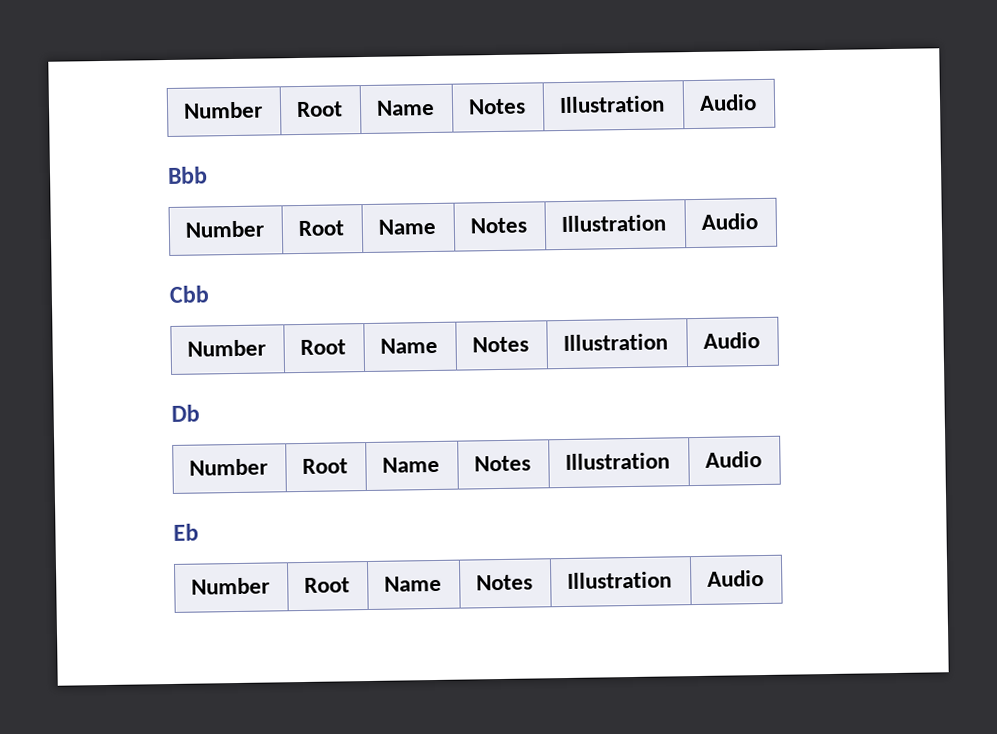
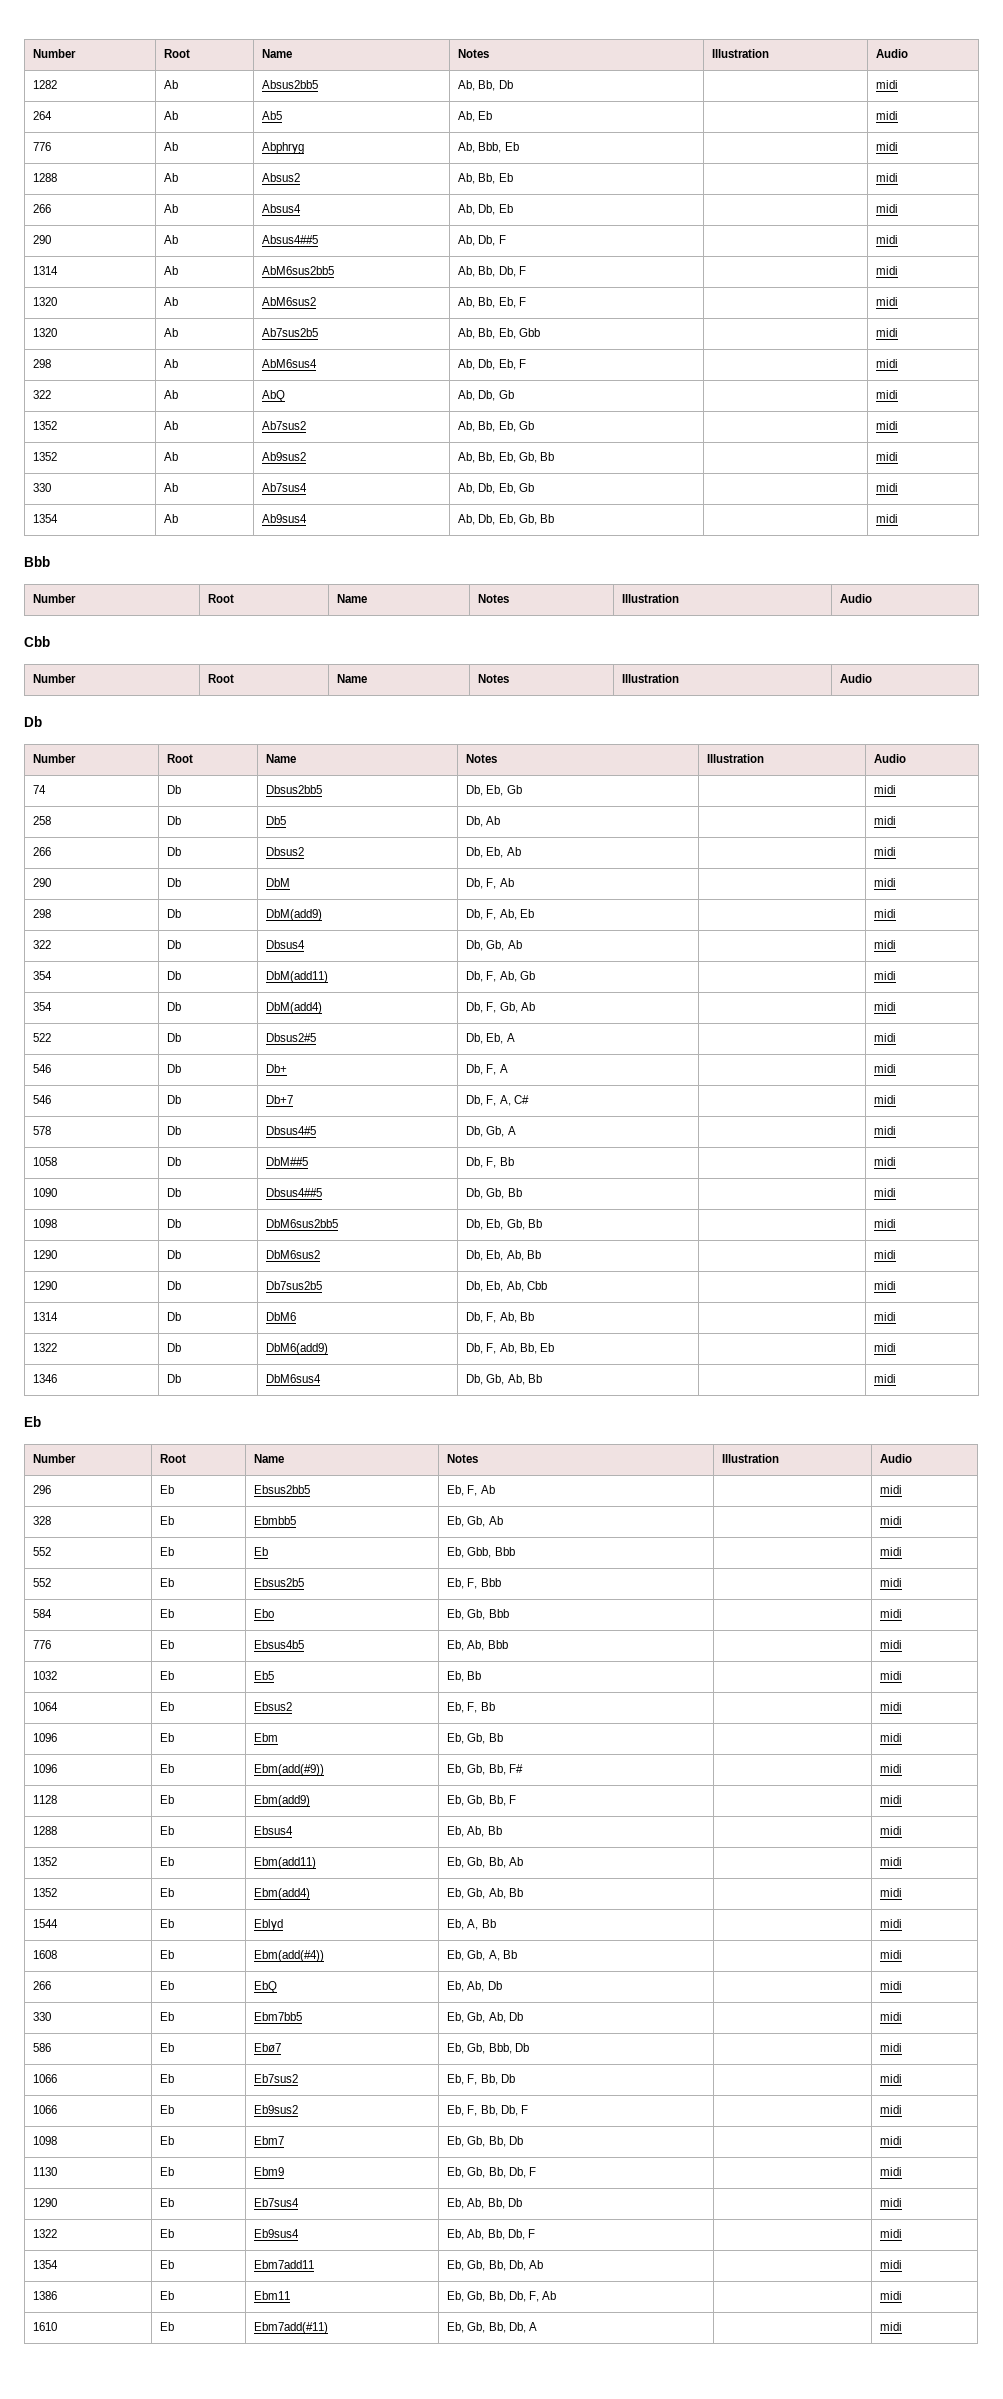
[183,101,264,119] [296,101,344,118] [376,99,436,116] [468,98,527,115] [559,95,666,114] [699,94,758,111] Number | Root | Name | Notes | Illustration | Audio -> [33,49,77,58] [164,49,191,58] [262,49,293,58] [458,49,490,58] [712,49,770,58] [876,49,909,58] [33,80,58,89] [164,80,179,89] [262,80,319,89] [458,80,513,91] [876,80,899,89] [33,111,53,120] [164,111,179,120] [262,111,283,120] [458,111,493,122] [876,111,899,120] [33,142,52,151] [164,142,179,151] [262,142,305,154] [458,142,519,153] [876,142,899,151] [33,173,58,182] [164,173,179,182] [262,173,301,182] [458,173,513,184] [876,173,899,182] [33,204,52,213] [164,204,179,213] [262,204,302,213] [458,204,513,215] [876,204,899,213] [33,235,52,244] [164,235,179,244] [262,235,319,244] [458,235,506,246] [876,235,899,244] [33,266,59,275] [164,266,179,275] [262,266,335,275] [458,266,526,277] [876,266,899,275] [33,297,58,306] [164,297,179,306] [262,297,317,306] [458,297,526,308] [876,297,899,306] [33,328,58,337] [164,328,179,337] [262,328,319,337] [458,328,540,339] [876,328,899,337] [33,359,52,368] [164,359,179,368] [262,359,318,368] [458,359,526,370] [876,359,899,368] [33,390,52,399] [164,390,179,399] [262,390,286,402] [458,390,514,401] [876,390,899,399] [33,421,58,430] [164,421,179,430] [262,421,307,430] [458,421,534,432] [876,421,899,430] [33,452,58,461] [164,452,179,461] [262,452,307,461] [458,452,554,463] [876,452,899,461] [33,483,52,492] [164,483,179,492] [262,483,308,492] [458,483,534,494] [876,483,899,492] [33,514,59,523] [164,514,179,523] [262,514,308,523] [458,514,554,525] [876,514,899,523] Number | Root | Name | Notes | Illustration | Audio // 1282 | Ab | Absus2bb5 | Ab, Bb, Db | | midi // 264 | Ab | Ab5 | Ab, Eb | | midi // 776 | Ab | Abphryg | Ab, Bbb, Eb | | midi // 1288 | Ab | Absus2 | Ab, Bb, Eb | | midi // 266 | Ab | Absus4 | Ab, Db, Eb | | midi // 290 | Ab | Absus4##5 | Ab, Db, F | | midi // 1314 | Ab | AbM6sus2bb5 | Ab, Bb, Db, F | | midi // 1320 | Ab | AbM6sus2 | Ab, Bb, Eb, F | | midi // 1320 | Ab | Ab7sus2b5 | Ab, Bb, Eb, Gbb | | midi // 298 | Ab | AbM6sus4 | Ab, Db, Eb, F | | midi // 322 | Ab | AbQ | Ab, Db, Gb | | midi // 1352 | Ab | Ab7sus2 | Ab, Bb, Eb, Gb | | midi // 1352 | Ab | Ab9sus2 | Ab, Bb, Eb, Gb, Bb | | midi // 330 | Ab | Ab7sus4 | Ab, Db, Eb, Gb | | midi // 1354 | Ab | Ab9sus4 | Ab, Db, Eb, Gb, Bb | | midi
(763, 459) none -> [33,785,47,794] [167,785,182,794] [266,785,323,794] [466,785,522,796] [874,785,897,794] [33,816,52,825] [167,816,182,825] [266,816,287,825] [466,816,501,827] [874,816,897,825] [33,847,52,856] [167,847,182,856] [266,847,305,856] [466,847,521,858] [874,847,897,856] [33,878,52,887] [167,878,182,887] [266,878,291,887] [466,878,514,889] [874,878,897,887] [33,909,52,918] [167,909,182,918] [266,909,323,921] [466,909,534,920] [874,909,897,918] [33,940,52,949] [167,940,182,949] [266,940,306,949] [466,940,522,951] [874,940,897,949] [33,971,53,980] [167,971,182,980] [266,971,329,983] [466,971,535,982] [874,971,897,980] [33,1002,53,1011] [167,1002,182,1011] [266,1002,323,1014] [466,1002,535,1013] [874,1002,897,1011] [33,1033,52,1042] [167,1033,182,1042] [266,1033,317,1042] [466,1033,515,1044] [874,1033,897,1042] [33,1064,52,1073] [167,1064,182,1073] [266,1064,288,1073] [466,1064,508,1075] [874,1064,897,1073] [33,1095,52,1104] [167,1095,182,1104] [266,1095,294,1104] [466,1095,529,1106] [874,1095,897,1104] [33,1126,52,1135] [167,1126,182,1135] [266,1126,317,1135] [466,1126,516,1137] [874,1126,897,1135] [33,1157,58,1166] [167,1157,182,1166] [266,1157,309,1166] [466,1157,514,1168] [874,1157,897,1166] [33,1188,58,1197] [167,1188,182,1197] [266,1188,323,1197] [466,1188,522,1199] [874,1188,897,1197] [33,1219,58,1228] [167,1219,182,1228] [266,1219,339,1228] [466,1219,542,1230] [874,1219,897,1228] [33,1250,58,1259] [167,1250,182,1259] [266,1250,321,1259] [466,1250,541,1261] [874,1250,897,1259] [33,1281,58,1290] [167,1281,182,1290] [266,1281,323,1290] [466,1281,547,1292] [874,1281,897,1290] [33,1312,59,1321] [167,1312,182,1321] [266,1312,297,1321] [466,1312,534,1323] [874,1312,897,1321] [33,1343,58,1352] [167,1343,182,1352] [266,1343,329,1355] [466,1343,554,1354] [874,1343,897,1352] [33,1374,58,1383] [167,1374,182,1383] [266,1374,322,1383] [466,1374,542,1385] [874,1374,897,1383] // 74 | Db | Dbsus2bb5 | Db, Eb, Gb | | midi // 258 | Db | Db5 | Db, Ab | | midi // 266 | Db | Dbsus2 | Db, Eb, Ab | | midi // 290 | Db | DbM | Db, F, Ab | | midi // 298 | Db | DbM(add9) | Db, F, Ab, Eb | | midi // 322 | Db | Dbsus4 | Db, Gb, Ab | | midi // 354 | Db | DbM(add11) | Db, F, Ab, Gb | | midi // 354 | Db | DbM(add4) | Db, F, Gb, Ab | | midi // 522 | Db | Dbsus2#5 | Db, Eb, A | | midi // 546 | Db | Db+ | Db, F, A | | midi // 546 | Db | Db+7 | Db, F, A, C# | | midi // 578 | Db | Dbsus4#5 | Db, Gb, A | | midi // 1058 | Db | DbM##5 | Db, F, Bb | | midi // 1090 | Db | Dbsus4##5 | Db, Gb, Bb | | midi // 1098 | Db | DbM6sus2bb5 | Db, Eb, Gb, Bb | | midi // 1290 | Db | DbM6sus2 | Db, Eb, Ab, Bb | | midi // 1290 | Db | Db7sus2b5 | Db, Eb, Ab, Cbb | | midi // 1314 | Db | DbM6 | Db, F, Ab, Bb | | midi // 1322 | Db | DbM6(add9) | Db, F, Ab, Bb, Eb | | midi // 1346 | Db | DbM6sus4 | Db, Gb, Ab, Bb | | midi
(765, 578) none -> [33,1485,52,1494] [160,1485,175,1494] [254,1485,311,1494] [447,1485,495,1496] [880,1485,903,1494] [33,1516,52,1525] [160,1516,175,1525] [254,1516,297,1525] [447,1516,503,1527] [880,1516,903,1525] [33,1547,52,1556] [160,1547,175,1556] [254,1547,269,1556] [447,1547,515,1558] [880,1547,903,1556] [33,1578,52,1587] [160,1578,175,1587] [254,1578,305,1587] [447,1578,501,1589] [880,1578,903,1587] [33,1609,53,1618] [160,1609,175,1618] [254,1609,275,1618] [447,1609,509,1620] [880,1609,903,1618] [33,1640,52,1649] [160,1640,175,1649] [254,1640,305,1649] [447,1640,508,1651] [880,1640,903,1649] [33,1671,58,1680] [160,1671,175,1680] [254,1671,275,1680] [447,1671,482,1682] [880,1671,903,1680] [33,1702,59,1711] [160,1702,175,1711] [254,1702,293,1711] [447,1702,495,1713] [880,1702,903,1711] [33,1733,58,1742] [160,1733,175,1742] [254,1733,279,1742] [447,1733,503,1744] [880,1733,903,1742] [33,1764,58,1773] [160,1764,175,1773] [254,1764,325,1776] [447,1764,523,1775] [880,1764,903,1773] [33,1795,58,1804] [160,1795,175,1804] [254,1795,311,1807] [447,1795,516,1806] [880,1795,903,1804] [33,1826,58,1835] [160,1826,175,1835] [254,1826,294,1835] [447,1826,502,1837] [880,1826,903,1835] [33,1857,58,1866] [160,1857,175,1866] [254,1857,317,1869] [447,1857,523,1868] [880,1857,903,1866] [33,1888,58,1897] [160,1888,175,1897] [254,1888,311,1900] [447,1888,523,1899] [880,1888,903,1897] [33,1919,59,1928] [160,1919,175,1928] [254,1919,284,1931] [447,1919,496,1930] [880,1919,903,1928] [33,1950,58,1959] [160,1950,175,1959] [254,1950,325,1962] [447,1950,517,1961] [880,1950,903,1959] [33,1981,52,1990] [160,1981,175,1990] [254,1981,278,1993] [447,1981,502,1992] [880,1981,903,1990] [33,2012,52,2021] [160,2012,175,2021] [254,2012,303,2021] [447,2012,523,2023] [880,2012,903,2021] [33,2043,52,2052] [160,2043,175,2052] [254,2043,282,2052] [447,2043,529,2054] [880,2043,903,2052] [33,2074,58,2083] [160,2074,175,2083] [254,2074,299,2083] [447,2074,515,2085] [880,2074,903,2083] [33,2105,58,2114] [160,2105,175,2114] [254,2105,299,2114] [447,2105,528,2116] [880,2105,903,2114] [33,2136,58,2145] [160,2136,175,2145] [254,2136,285,2145] [447,2136,523,2147] [880,2136,903,2145] [33,2167,58,2176] [160,2167,175,2176] [254,2167,285,2176] [447,2167,536,2178] [880,2167,903,2176] [33,2198,58,2207] [160,2198,175,2207] [254,2198,300,2207] [447,2198,522,2209] [880,2198,903,2207] [33,2229,58,2238] [160,2229,175,2238] [254,2229,300,2238] [447,2229,535,2240] [880,2229,903,2238] [33,2260,59,2269] [160,2260,175,2269] [254,2260,315,2269] [447,2260,543,2271] [880,2260,903,2269] [33,2291,58,2300] [160,2291,175,2300] [254,2291,291,2300] [447,2291,556,2302] [880,2291,903,2300] [33,2322,58,2331] [160,2322,175,2331] [254,2322,329,2334] [447,2322,537,2333] [880,2322,903,2331] // 296 | Eb | Ebsus2bb5 | Eb, F, Ab | | midi // 328 | Eb | Ebmbb5 | Eb, Gb, Ab | | midi // 552 | Eb | Eb | Eb, Gbb, Bbb | | midi // 552 | Eb | Ebsus2b5 | Eb, F, Bbb | | midi // 584 | Eb | Ebo | Eb, Gb, Bbb | | midi // 776 | Eb | Ebsus4b5 | Eb, Ab, Bbb | | midi // 1032 | Eb | Eb5 | Eb, Bb | | midi // 1064 | Eb | Ebsus2 | Eb, F, Bb | | midi // 1096 | Eb | Ebm | Eb, Gb, Bb | | midi // 1096 | Eb | Ebm(add(#9)) | Eb, Gb, Bb, F# | | midi // 1128 | Eb | Ebm(add9) | Eb, Gb, Bb, F | | midi // 1288 | Eb | Ebsus4 | Eb, Ab, Bb | | midi // 1352 | Eb | Ebm(add11) | Eb, Gb, Bb, Ab | | midi // 1352 | Eb | Ebm(add4) | Eb, Gb, Ab, Bb | | midi // 1544 | Eb | Eblyd | Eb, A, Bb | | midi // 1608 | Eb | Ebm(add(#4)) | Eb, Gb, A, Bb | | midi // 266 | Eb | EbQ | Eb, Ab, Db | | midi // 330 | Eb | Ebm7bb5 | Eb, Gb, Ab, Db | | midi // 586 | Eb | Ebø7 | Eb, Gb, Bbb, Db | | midi // 1066 | Eb | Eb7sus2 | Eb, F, Bb, Db | | midi // 1066 | Eb | Eb9sus2 | Eb, F, Bb, Db, F | | midi // 1098 | Eb | Ebm7 | Eb, Gb, Bb, Db | | midi // 1130 | Eb | Ebm9 | Eb, Gb, Bb, Db, F | | midi // 1290 | Eb | Eb7sus4 | Eb, Ab, Bb, Db | | midi // 1322 | Eb | Eb9sus4 | Eb, Ab, Bb, Db, F | | midi // 1354 | Eb | Ebm7add11 | Eb, Gb, Bb, Db, Ab | | midi // 1386 | Eb | Ebm11 | Eb, Gb, Bb, Db, F, Ab | | midi // 1610 | Eb | Ebm7add(#11) | Eb, Gb, Bb, Db, A | | midi

